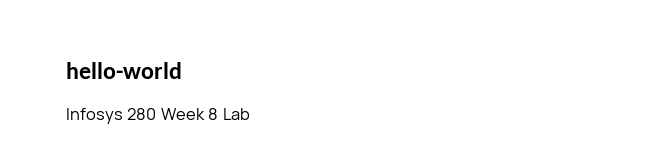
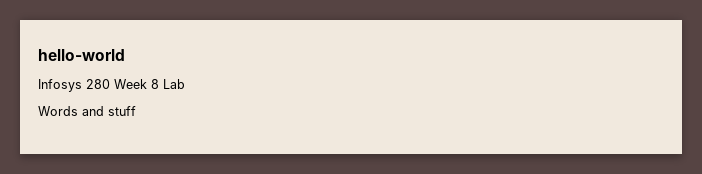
(250, 114) none -> [38,106,136,116] // Words and stuff

